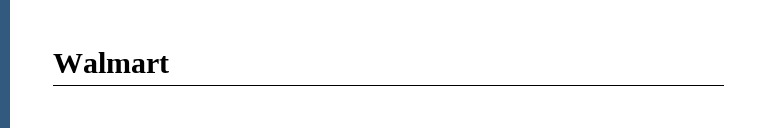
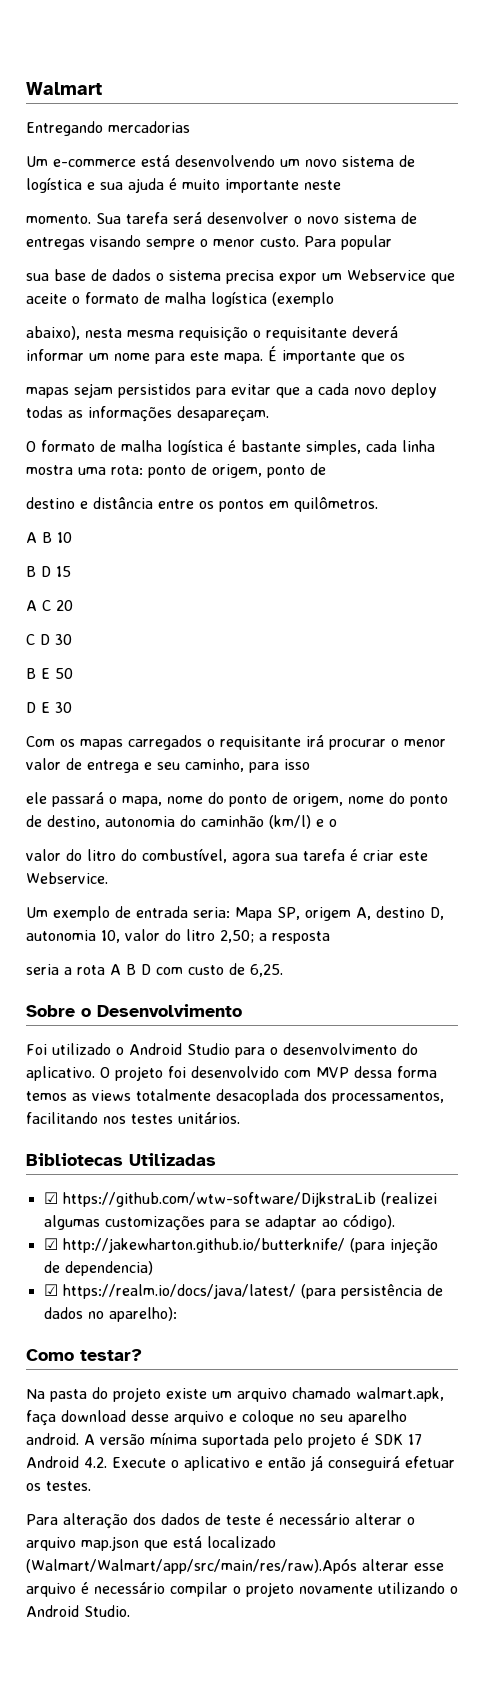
(169, 62) none -> [26,121,190,136] [26,155,415,167] [26,177,341,193] [26,212,417,224] [26,235,392,250] [26,269,455,284] [26,291,334,307] [26,326,398,342] [26,346,405,364] [26,383,437,398] [26,406,269,422] [26,439,435,455] [26,463,326,478] [26,497,378,512] [26,532,72,543] [26,566,71,577] [26,600,73,611] [26,634,72,645] [26,668,73,679] [26,702,72,713] [26,735,446,750] [26,758,310,773] [26,792,448,807] [26,815,337,829] [26,848,428,864] [26,872,108,884] [26,906,444,921] [26,929,330,944] [26,963,283,977] [26,1004,242,1017] [26,1043,418,1058] [26,1066,437,1081] [26,1089,444,1104] [26,1112,240,1124] [26,1153,216,1166] [43,1192,437,1207] [43,1214,395,1231] [43,1238,438,1254] [43,1261,153,1276] [43,1284,443,1299] [43,1307,177,1322] [26,1349,142,1361] [26,1387,444,1402] [26,1410,407,1426] [26,1432,422,1448] [26,1456,455,1471] [26,1481,91,1491] [26,1513,415,1529] [26,1536,276,1551] [26,1558,444,1574] [26,1582,458,1597] [26,1605,130,1617] // Entregando mercadorias // Um e-commerce está desenvolvendo um novo sistema de logística e sua ajuda é muito importante neste // momento. Sua tarefa será desenvolver o novo sistema de entregas visando sempre o menor custo. Para popular // sua base de dados o sistema precisa expor um Webservice que aceite o formato de malha logística (exemplo // abaixo), nesta mesma requisição o requisitante deverá informar um nome para este mapa. É importante que os // mapas sejam persistidos para evitar que a cada novo deploy todas as informações desapareçam. // O formato de malha logística é bastante simples, cada linha mostra uma rota: ponto de origem, ponto de // destino e distância entre os pontos em quilômetros. // A B 10 // B D 15 // A C 20 // C D 30 // B E 50 // D E 30 // Com os mapas carregados o requisitante irá procurar o menor valor de entrega e seu caminho, para isso // ele passará o mapa, nome do ponto de origem, nome do ponto de destino, autonomia do caminhão (km/l) e o // valor do litro do combustível, agora sua tarefa é criar este Webservice. // Um exemplo de entrada seria: Mapa SP, origem A, destino D, autonomia 10, valor do litro 2,50; a resposta // seria a rota A B D com custo de 6,25. // Sobre o Desenvolvimento // Foi utilizado o Android Studio para o desenvolvimento do aplicativo. O projeto foi desenvolvido com MVP dessa forma temos as views totalmente desacoplada dos processamentos, facilitando nos testes unitários. // Bibliotecas Utilizadas // ☑ https://github.com/wtw-software/DijkstraLib (realizei algumas customizações para se adaptar ao código). // ☑ http://jakewharton.github.io/butterknife/ (para injeção de dependencia) // ☑ https://realm.io/docs/java/latest/ (para persistência de dados no aparelho): // Como testar? // Na pasta do projeto existe um arquivo chamado walmart.apk, faça download desse arquivo e coloque no seu aparelho android. A versão mínima suportada pelo projeto é SDK 17 Android 4.2. Execute o aplicativo e então já conseguirá efetuar os testes. // Para alteração dos dados de teste é necessário alterar o arquivo map.json que está localizado (Walmart/Walmart/app/src/main/res/raw).Após alterar esse arquivo é necessário compilar o projeto novamente utilizando o Android Studio.

